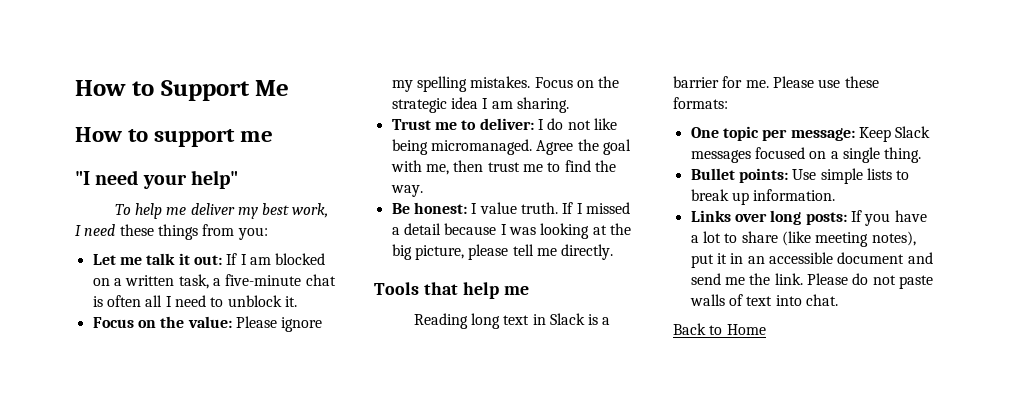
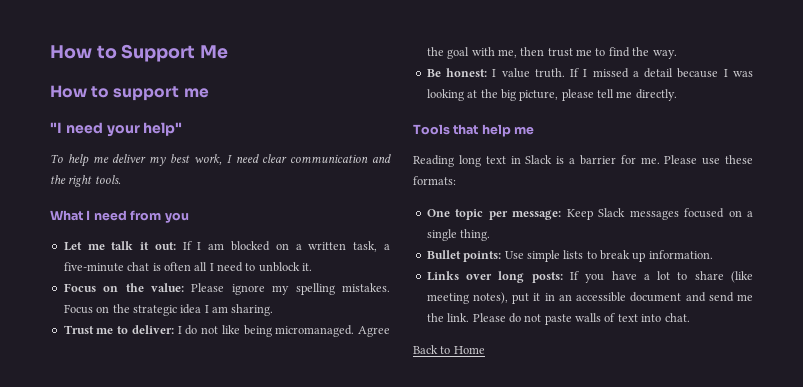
[119,224,268,240] these things from you: -> [262,154,391,163] [50,175,121,187] [50,210,189,223] clear communication and the right tools. // What I need from you

